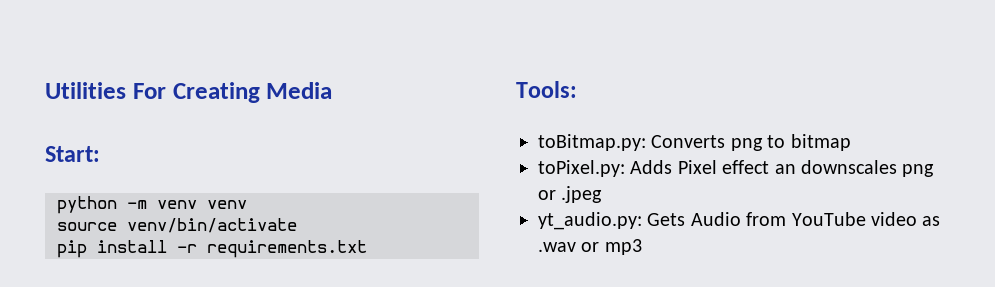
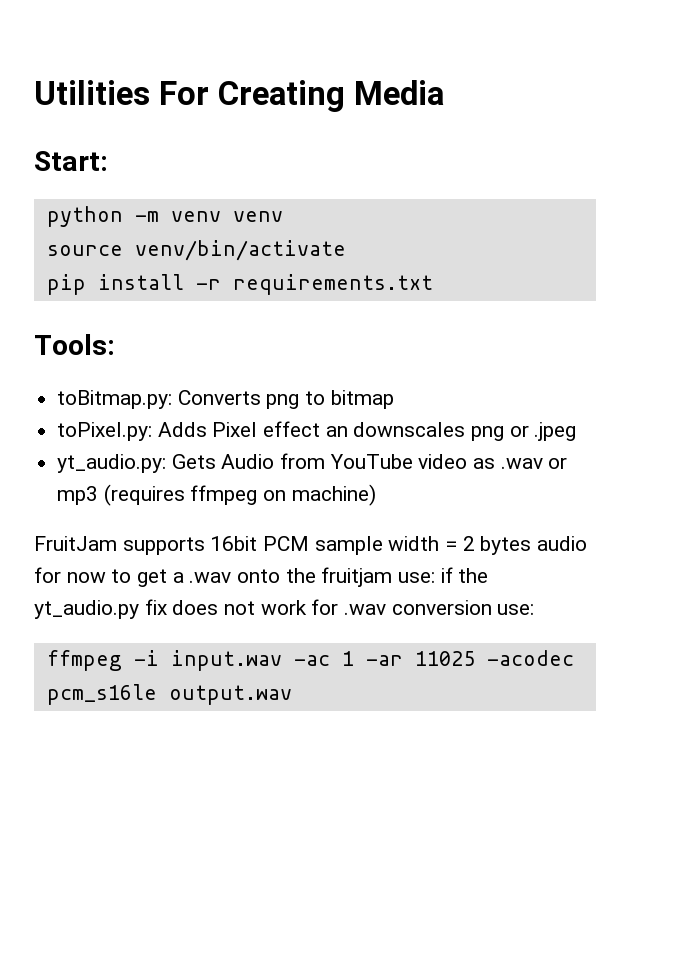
(642, 247) none -> [103,484,376,506] [34,536,588,555] [34,567,489,587] [34,599,535,619] [46,650,574,671] [46,684,292,705] (requires ffmpeg on machine) // FruitJam supports 16bit PCM sample width = 2 bytes audio for now to get a .wav onto the fruitjam use: if the yt_audio.py fix does not work for .wav conversion use: // ffmpeg -i input.wav -ac 1 -ar 11025 -acodec pcm_s16le output.wav

